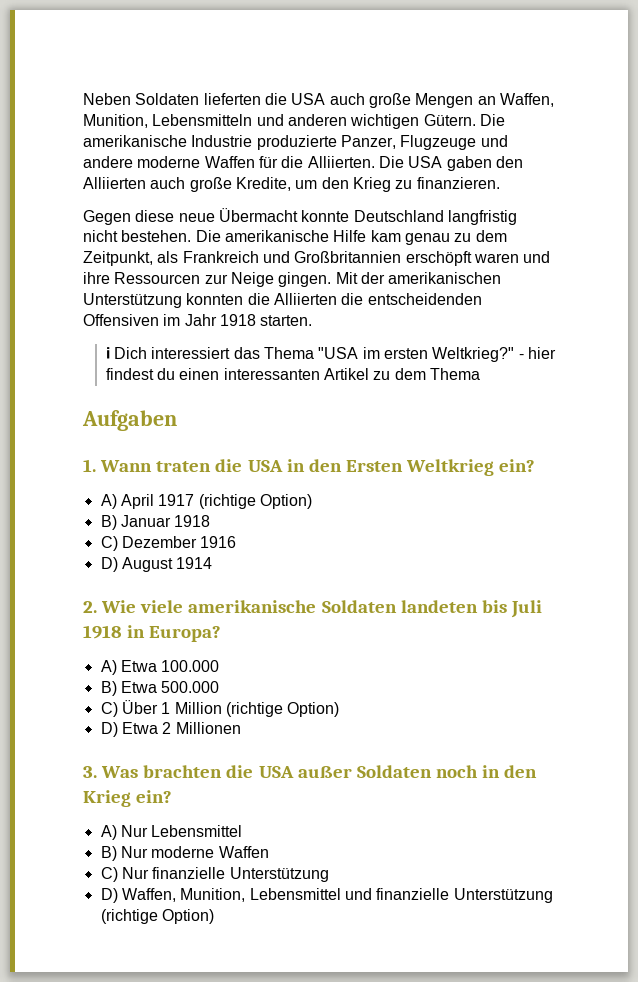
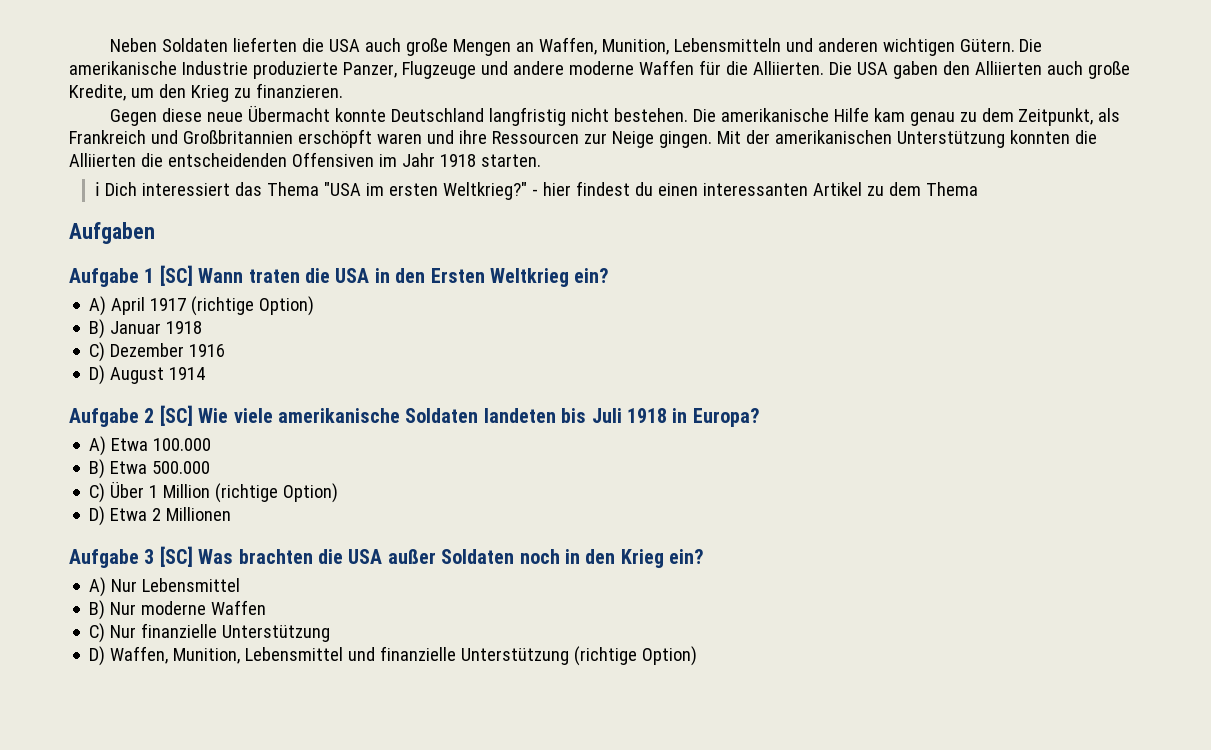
[83,459,96,472] 1. -> [69,265,193,287] Aufgabe 1 [SC]
[83,601,97,613] 2. -> [69,405,193,427] Aufgabe 2 [SC]
[83,766,97,778] 3. -> [69,546,193,568] Aufgabe 3 [SC]

